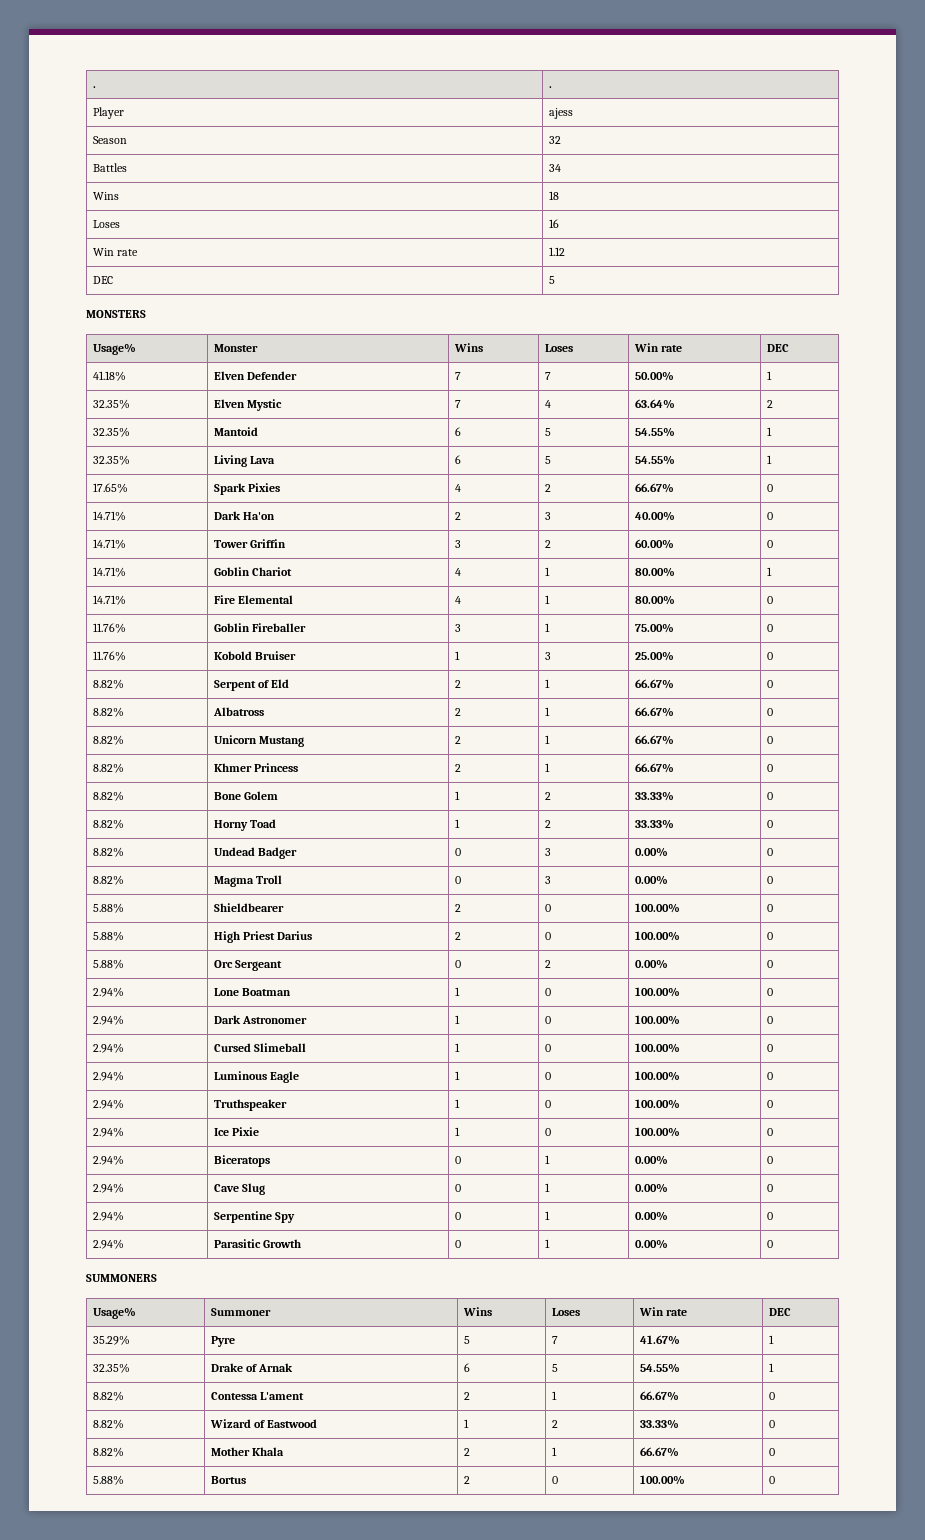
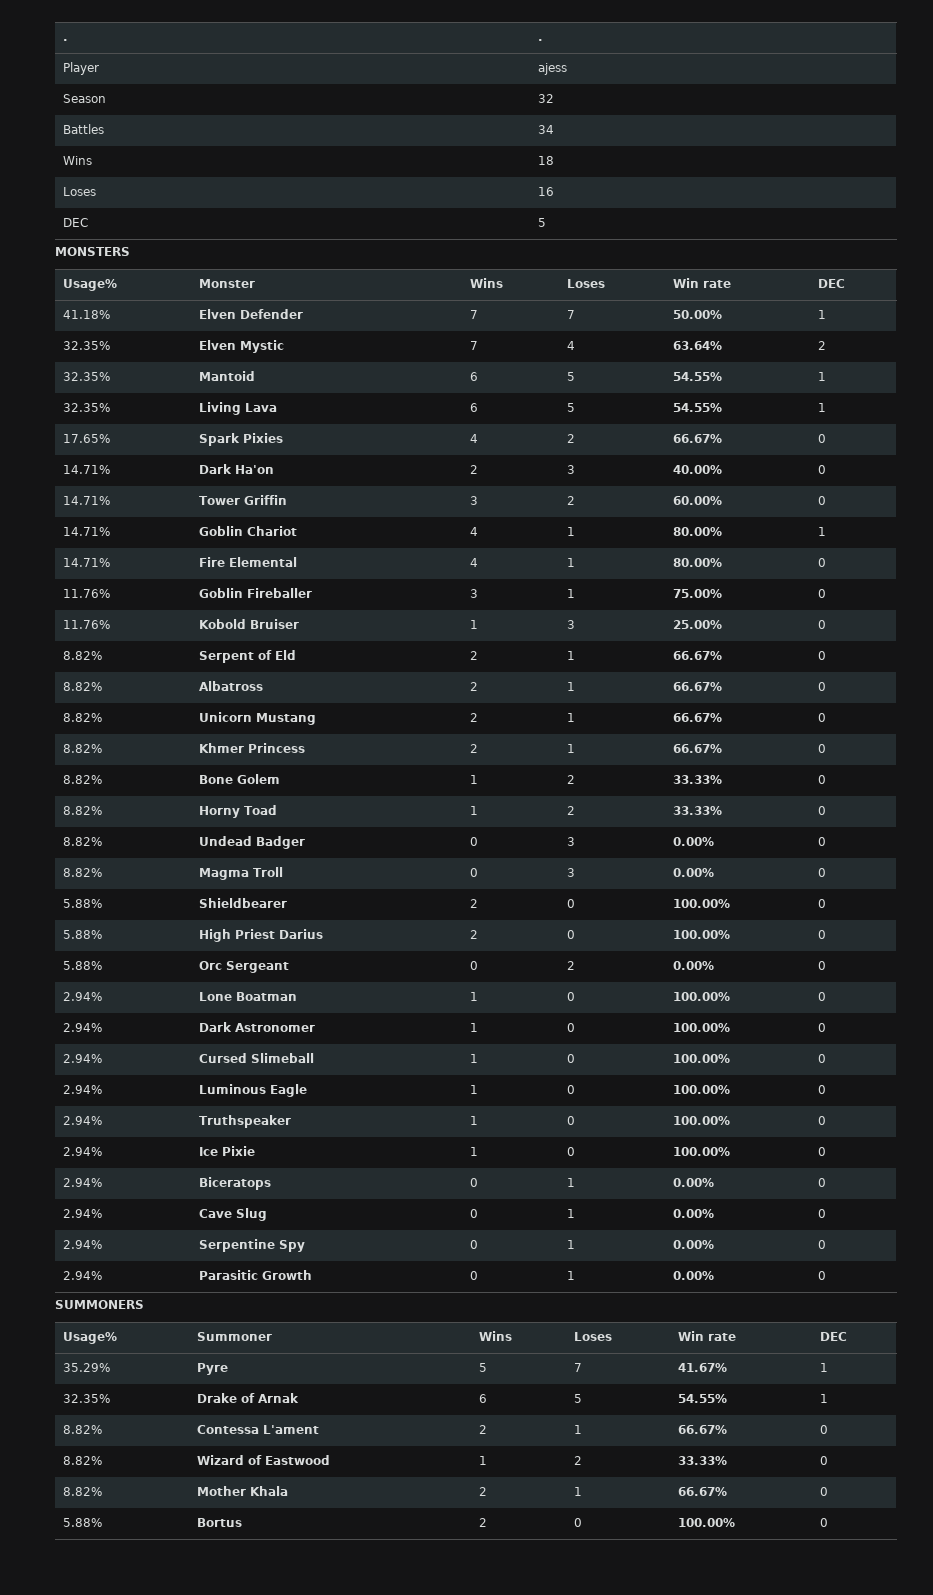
[92,248,139,256] [548,247,565,256] // Win rate | 1.12 -> (555, 191) none

